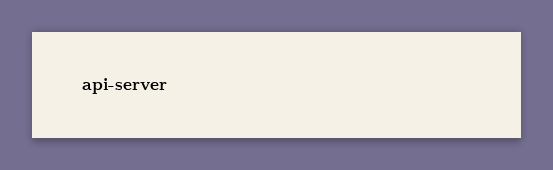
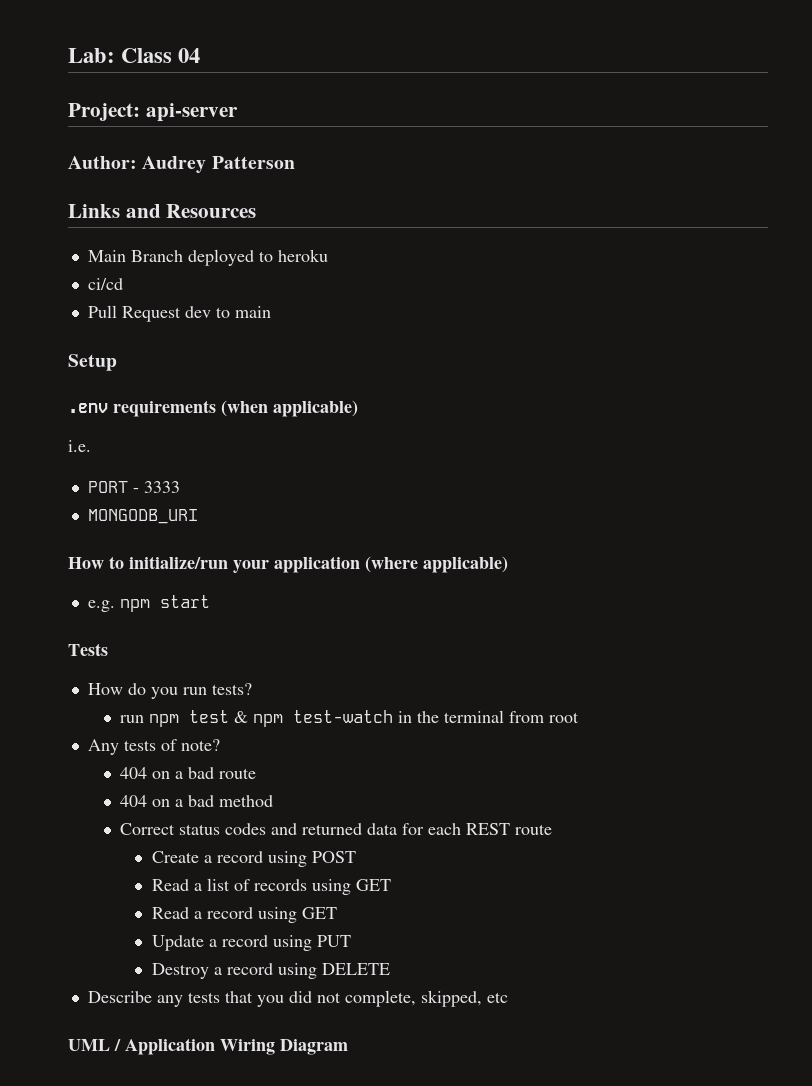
[82,78,167,94] api-server -> [68,48,201,63] [68,103,238,122] [68,156,295,173] [68,204,257,218] [87,249,328,266] [87,278,123,290] [87,305,271,322] [68,354,117,371] [68,400,358,417] [68,440,91,452] [87,481,180,493] [87,509,198,524] [68,556,508,573] [87,595,210,612] [68,643,108,656] [87,683,252,699] [119,710,579,727] [87,739,220,755] [119,767,256,779] [119,795,273,807] [119,823,552,835] [151,851,356,867] [151,878,391,895] [151,907,337,923] [151,935,351,951] [151,963,390,979] [87,990,508,1007] [68,1038,348,1055] Lab: Class 04 // Project: api-server // Author: Audrey Patterson // Links and Resources // Main Branch deployed to heroku // ci/cd // Pull Request dev to main // Setup // .env requirements (when applicable) // i.e. // PORT - 3333 // MONGODB_URI // How to initialize/run your application (where applicable) // e.g. npm start // Tests // How do you run tests? // run npm test & npm test-watch in the terminal from root // Any tests of note? // 404 on a bad route // 404 on a bad method // Correct status codes and returned data for each REST route // Create a record using POST // Read a list of records using GET // Read a record using GET // Update a record using PUT // Destroy a record using DELETE // Describe any tests that you did not complete, skipped, etc // UML / Application Wiring Diagram

